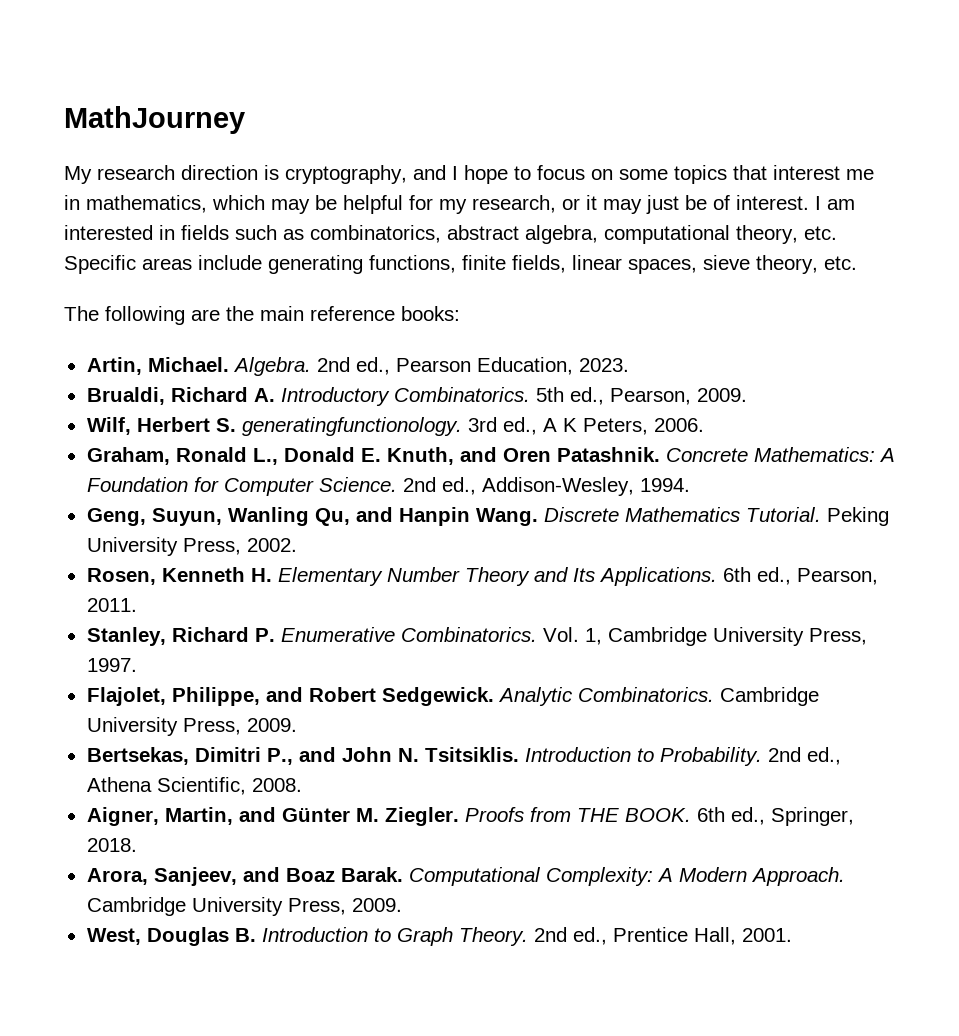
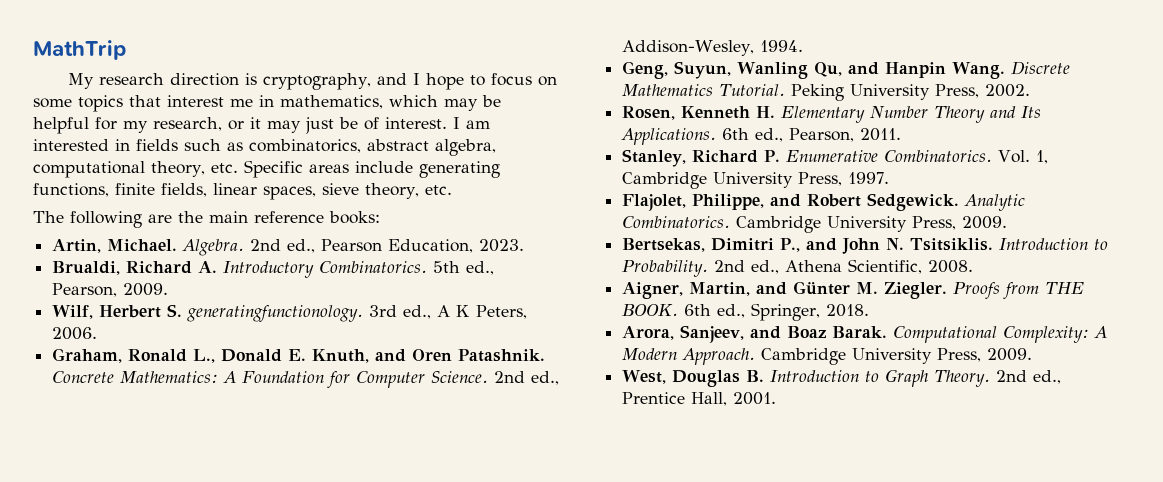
[64,106,245,134] MathJourney -> [33,40,127,60] MathTrip

